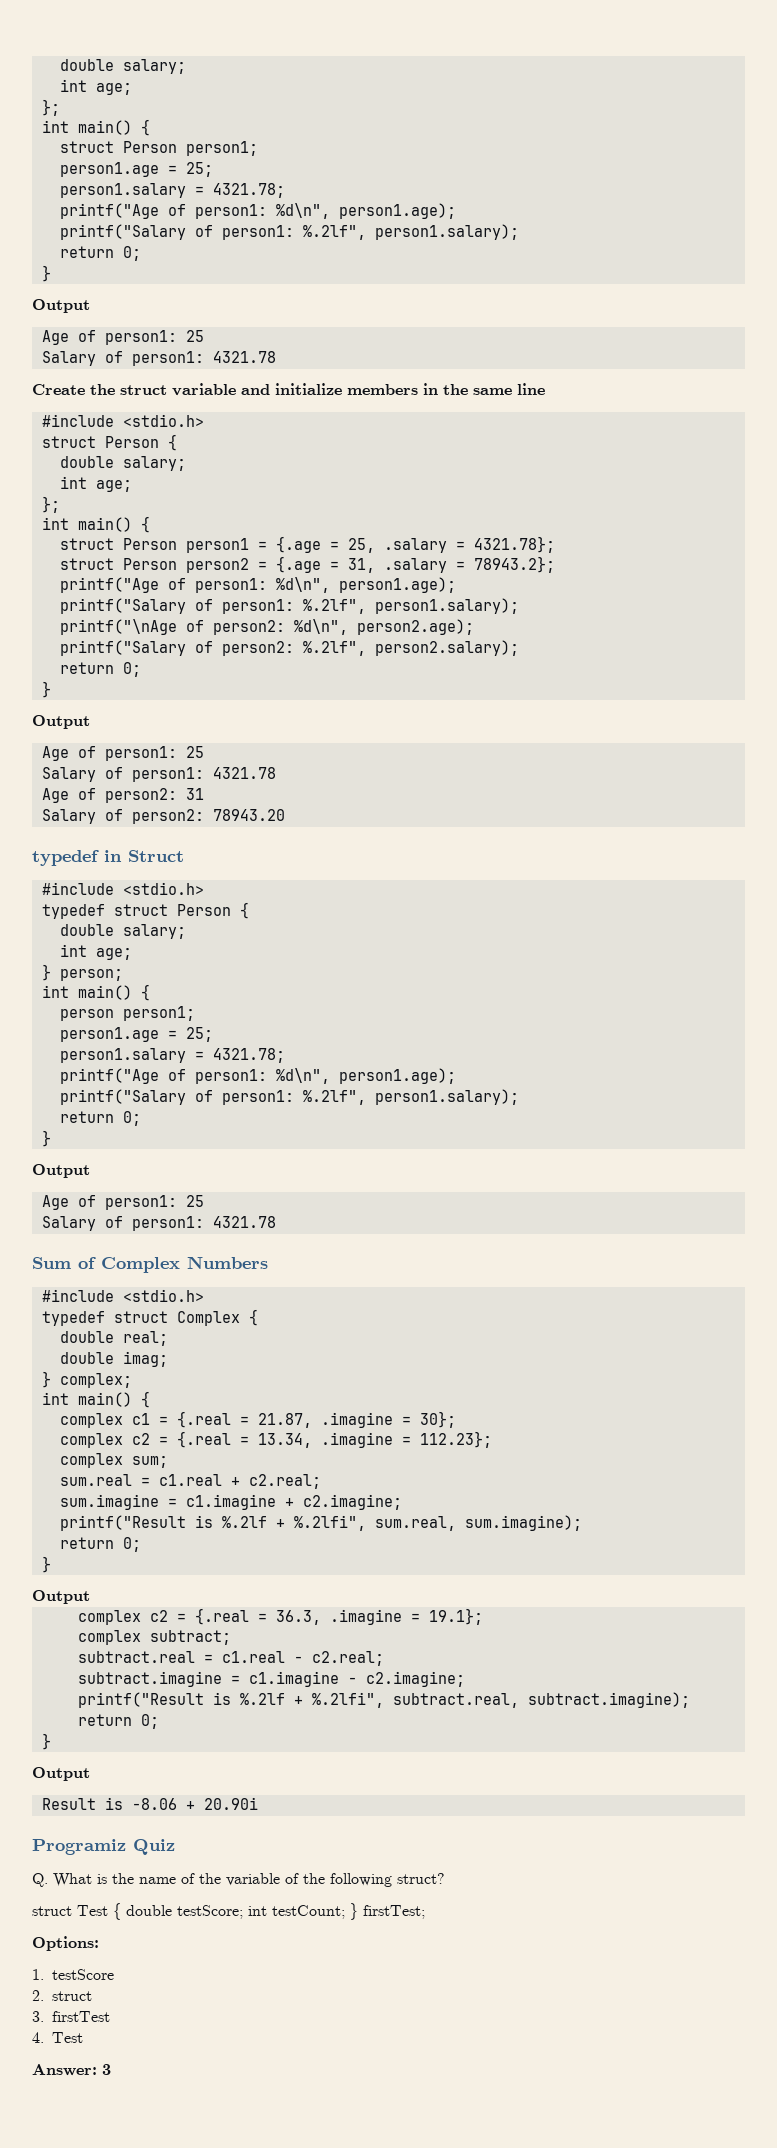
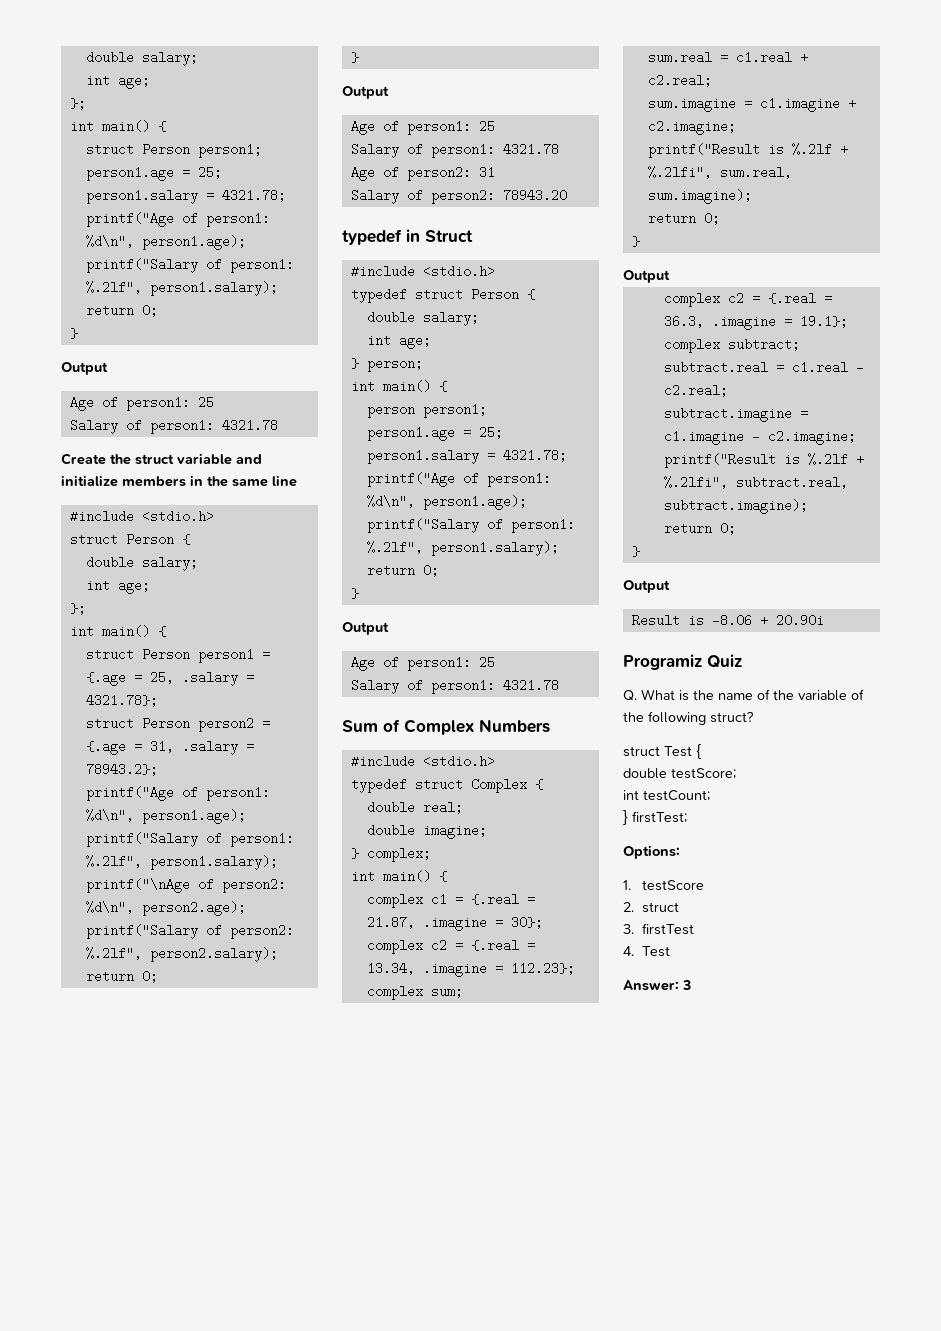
[122,1351,168,1367] imag; -> [422,824,487,839] imagine;
(121, 1911) none -> (702, 751) //
(243, 1912) none -> (736, 773) //
(345, 1912) none -> (710, 795) //

